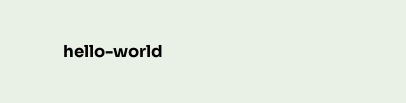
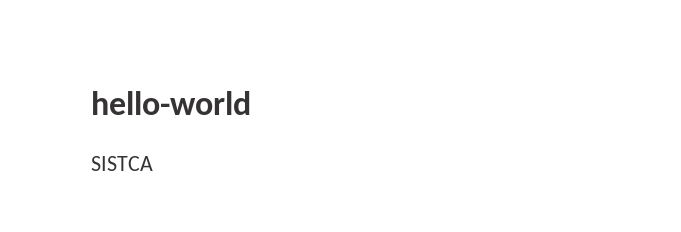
(163, 51) none -> [91,156,153,171] // SISTCA

